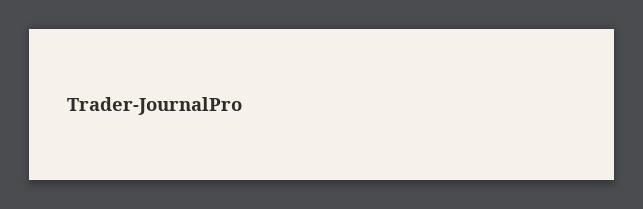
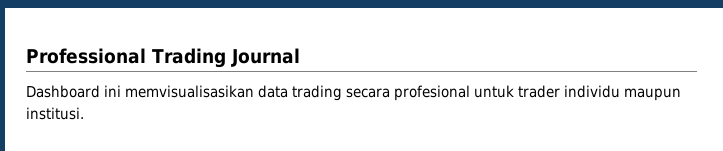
[67,97,242,115] Trader-JournalPro -> [26,48,300,68] [26,85,681,101] [26,107,84,120] Professional Trading Journal // Dashboard ini memvisualisasikan data trading secara profesional untuk trader individu maupun institusi.

